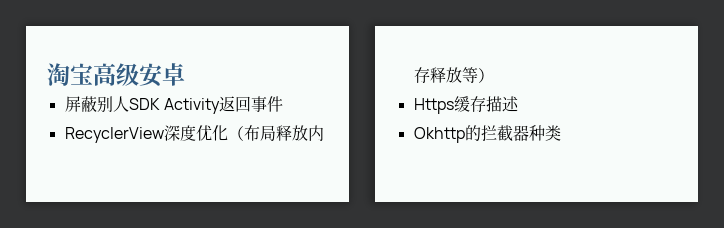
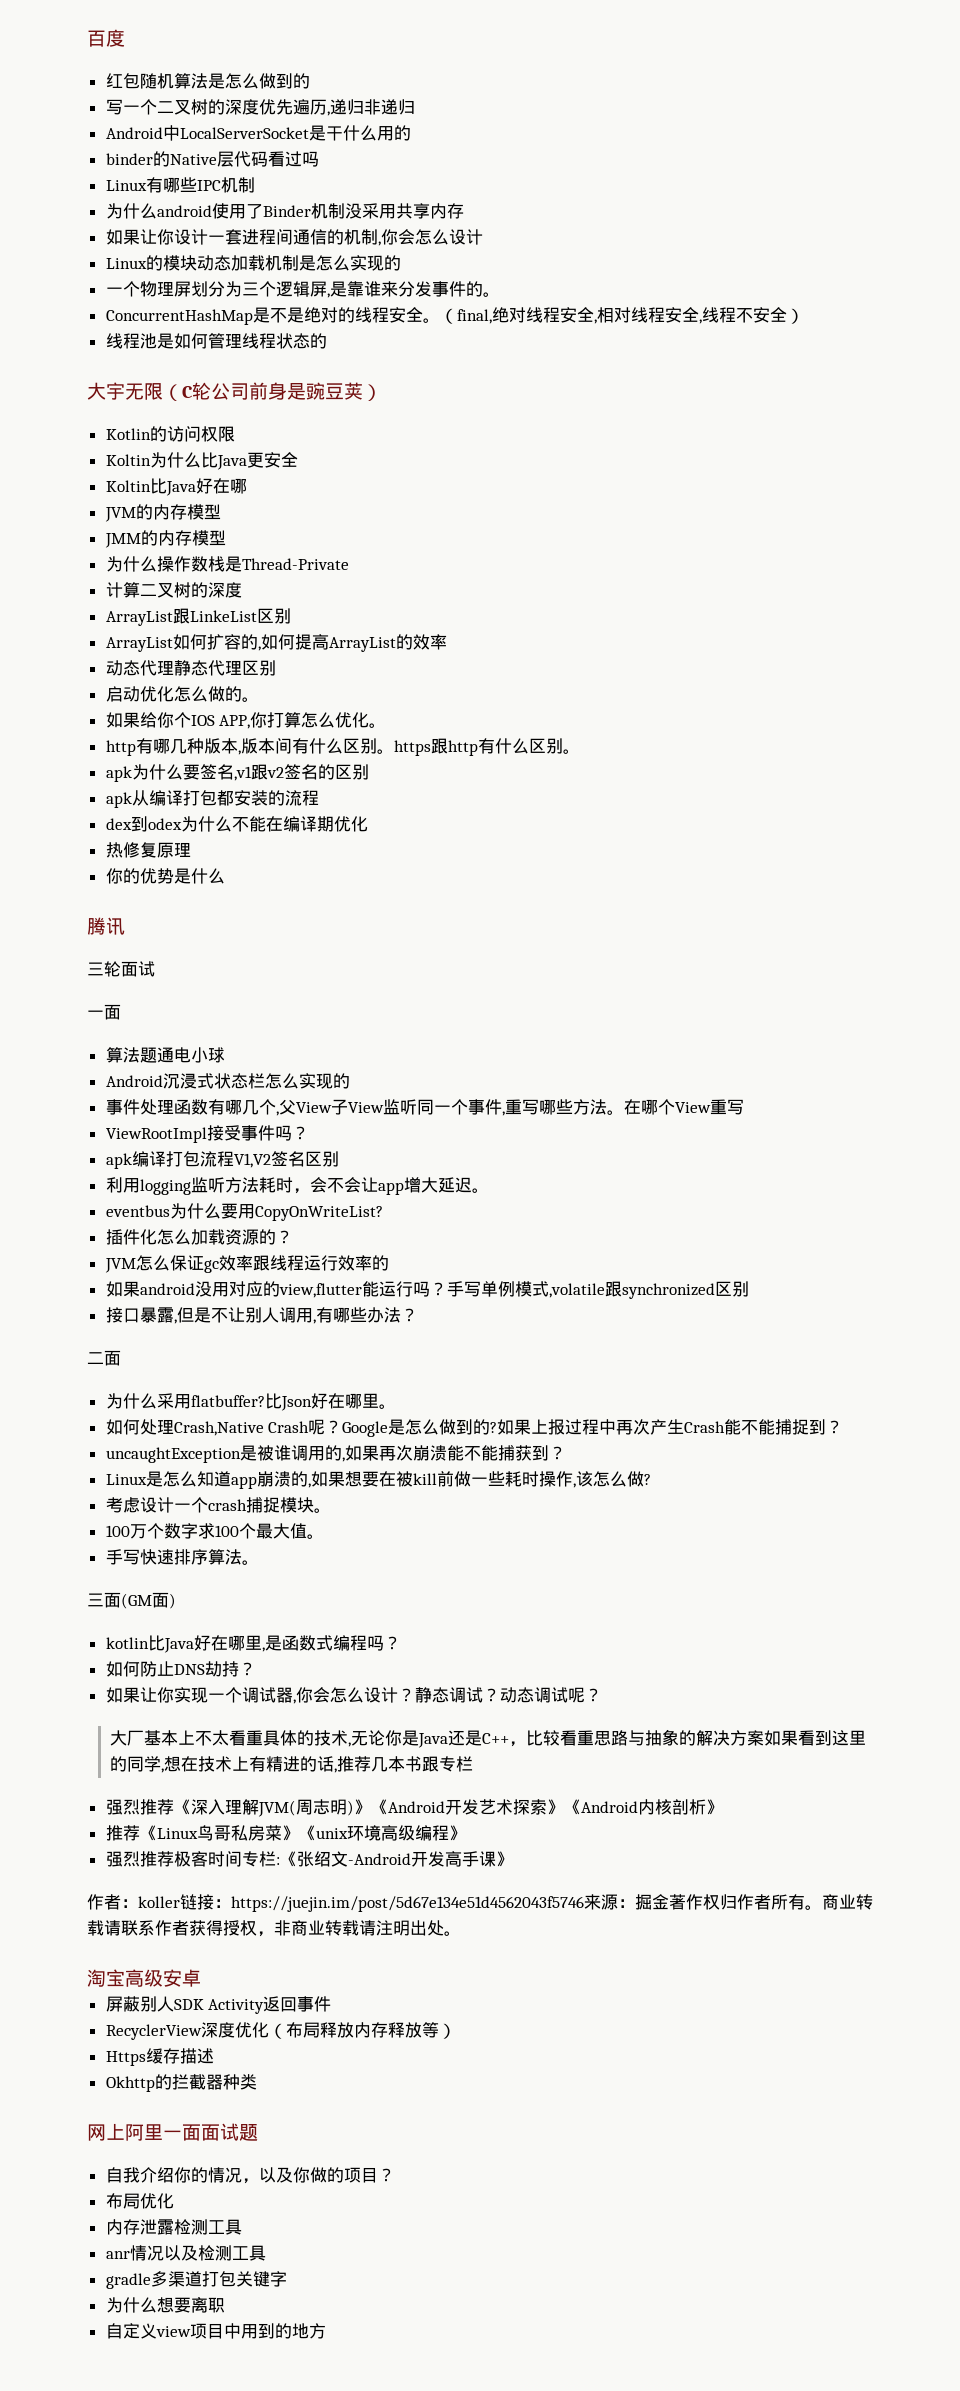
(47, 74) none -> [87,29,125,47] [105,73,310,89] [105,99,415,116] [105,125,411,141] [105,151,319,167] [105,177,255,193] [105,203,464,219] [105,229,483,246] [105,255,401,271] [105,281,500,298] [105,307,804,325] [105,333,327,349] [87,382,382,401] [105,426,235,442] [105,452,298,470] [105,478,247,496] [104,504,221,522] [104,530,226,548] [105,556,349,572] [105,582,242,598] [105,608,291,626] [105,634,447,652] [105,660,276,676] [105,686,259,702] [105,712,387,729] [105,738,580,756] [105,764,369,782] [105,790,319,808] [105,816,368,832] [105,842,191,858] [105,868,225,884] [87,917,125,935] [87,961,155,977] [87,1004,121,1020] [105,1047,225,1063] [105,1073,350,1089] [105,1099,744,1116] [105,1125,309,1143] [105,1151,339,1169] [105,1177,489,1195] [105,1203,383,1221] [105,1229,293,1245] [104,1255,389,1273] [105,1281,749,1299] [105,1307,418,1324] [87,1350,121,1366] [105,1393,396,1411] [105,1419,844,1437] [105,1445,566,1463] [105,1471,651,1489] [105,1497,331,1513] [105,1523,324,1539] [105,1549,259,1565] [87,1592,176,1609] [105,1635,401,1653] [105,1661,256,1677] [105,1687,602,1704] [110,1729,867,1748] [110,1756,474,1773] [105,1799,723,1817] [105,1825,466,1841] [105,1851,513,1867] [87,1894,873,1912] [87,1920,461,1937] 百度 // 红包随机算法是怎么做到的 // 写一个二叉树的深度优先遍历,递归非递归 // Android中LocalServerSocket是干什么用的 // binder的Native层代码看过吗 // Linux有哪些IPC机制 // 为什么android使用了Binder机制没采用共享内存 // 如果让你设计一套进程间通信的机制,你会怎么设计 // Linux的模块动态加载机制是怎么实现的 // 一个物理屏划分为三个逻辑屏,是靠谁来分发事件的。 // ConcurrentHashMap是不是绝对的线程安全。（final,绝对线程安全,相对线程安全,线程不安全） // 线程池是如何管理线程状态的 // 大宇无限（C轮公司前身是豌豆荚） // Kotlin的访问权限 // Koltin为什么比Java更安全 // Koltin比Java好在哪 // JVM的内存模型 // JMM的内存模型 // 为什么操作数栈是Thread-Private // 计算二叉树的深度 // ArrayList跟LinkeList区别 // ArrayList如何扩容的,如何提高ArrayList的效率 // 动态代理静态代理区别 // 启动优化怎么做的。 // 如果给你个IOS APP,你打算怎么优化。 // http有哪几种版本,版本间有什么区别。https跟http有什么区别。 // apk为什么要签名,v1跟v2签名的区别 // apk从编译打包都安装的流程 // dex到odex为什么不能在编译期优化 // 热修复原理 // 你的优势是什么 // 腾讯 // 三轮面试 // 一面 // 算法题通电小球 // Android沉浸式状态栏怎么实现的 // 事件处理函数有哪几个,父View子View监听同一个事件,重写哪些方法。在哪个View重写 // ViewRootImpl接受事件吗？ // apk编译打包流程V1,V2签名区别 // 利用logging监听方法耗时，会不会让app增大延迟。 // eventbus为什么要用CopyOnWriteList? // 插件化怎么加载资源的？ // JVM怎么保证gc效率跟线程运行效率的 // 如果android没用对应的view,flutter能运行吗？手写单例模式,volatile跟synchronized区别 // 接口暴露,但是不让别人调用,有哪些办法？ // 二面 // 为什么采用flatbuffer?比Json好在哪里。 // 如何处理Crash,Native Crash呢？Google是怎么做到的?如果上报过程中再次产生Crash能不能捕捉到？ // uncaughtException是被谁调用的,如果再次崩溃能不能捕获到？ // Linux是怎么知道app崩溃的,如果想要在被kill前做一些耗时操作,该怎么做? // 考虑设计一个crash捕捉模块。 // 100万个数字求100个最大值。 // 手写快速排序算法。 // 三面(GM面) // kotlin比Java好在哪里,是函数式编程吗？ // 如何防止DNS劫持？ // 如果让你实现一个调试器,你会怎么设计？静态调试？动态调试呢？ // 大厂基本上不太看重具体的技术,无论你是Java还是C++，比较看重思路与抽象的解决方案如果看到这里的同学,想在技术上有精进的话,推荐几本书跟专栏 // 强烈推荐《深入理解JVM(周志明)》《Android开发艺术探索》《Android内核剖析》 // 推荐《Linux鸟哥私房菜》《unix环境高级编程》 // 强烈推荐极客时间专栏:《张绍文-Android开发高手课》 // 作者：koller链接：https://juejin.im/post/5d67e134e51d4562043f5746来源：掘金著作权归作者所有。商业转载请联系作者获得授权，非商业转载请注明出处。 //
(561, 133) none -> [87,2123,258,2141] [105,2167,395,2184] [105,2193,174,2209] [105,2219,242,2235] [105,2245,266,2261] [105,2271,287,2289] [105,2297,225,2313] [105,2323,326,2339] // 网上阿里一面面试题 // 自我介绍你的情况，以及你做的项目？ // 布局优化 // 内存泄露检测工具 // anr情况以及检测工具 // gradle多渠道打包关键字 // 为什么想要离职 // 自定义view项目中用到的地方

